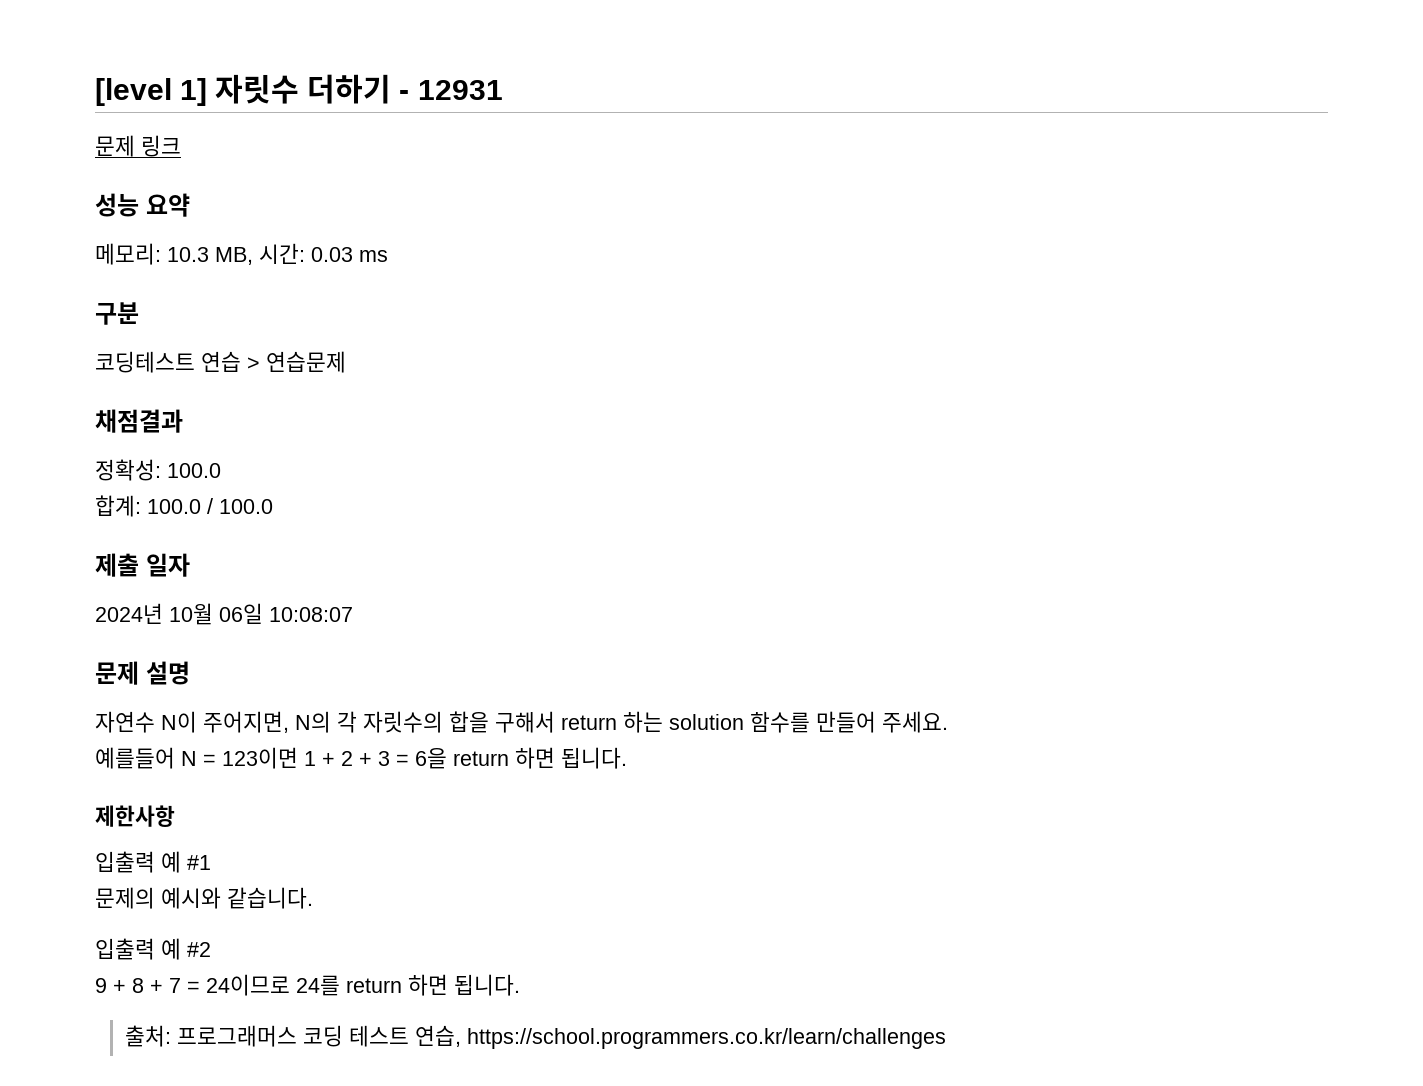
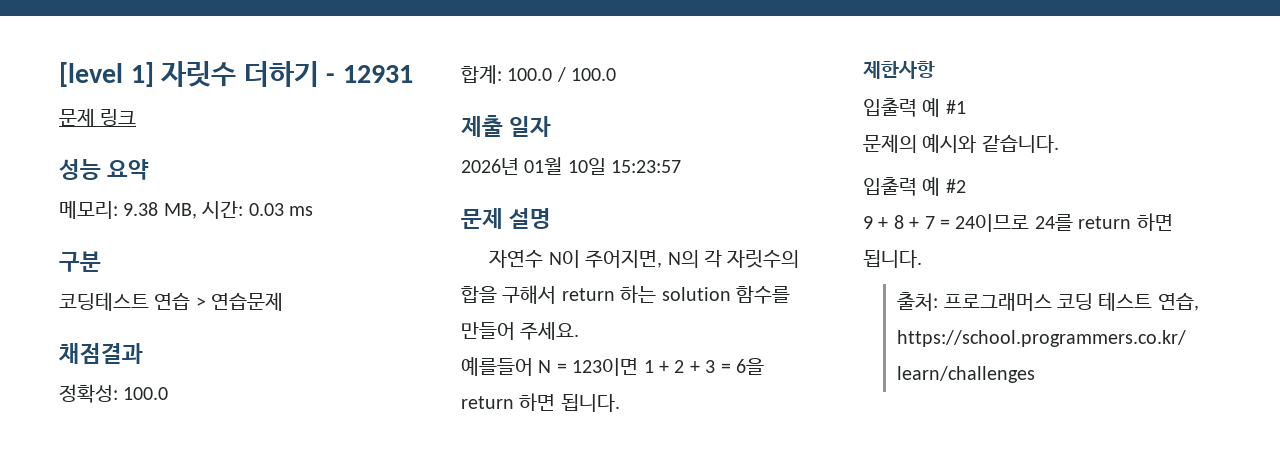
[167,247,209,262] 10.3 -> [123,202,159,216] 9.38
[95,603,353,625] 2024년 10월 06일 10:08:07 -> [461,157,682,175] 2026년 01월 10일 15:23:57

